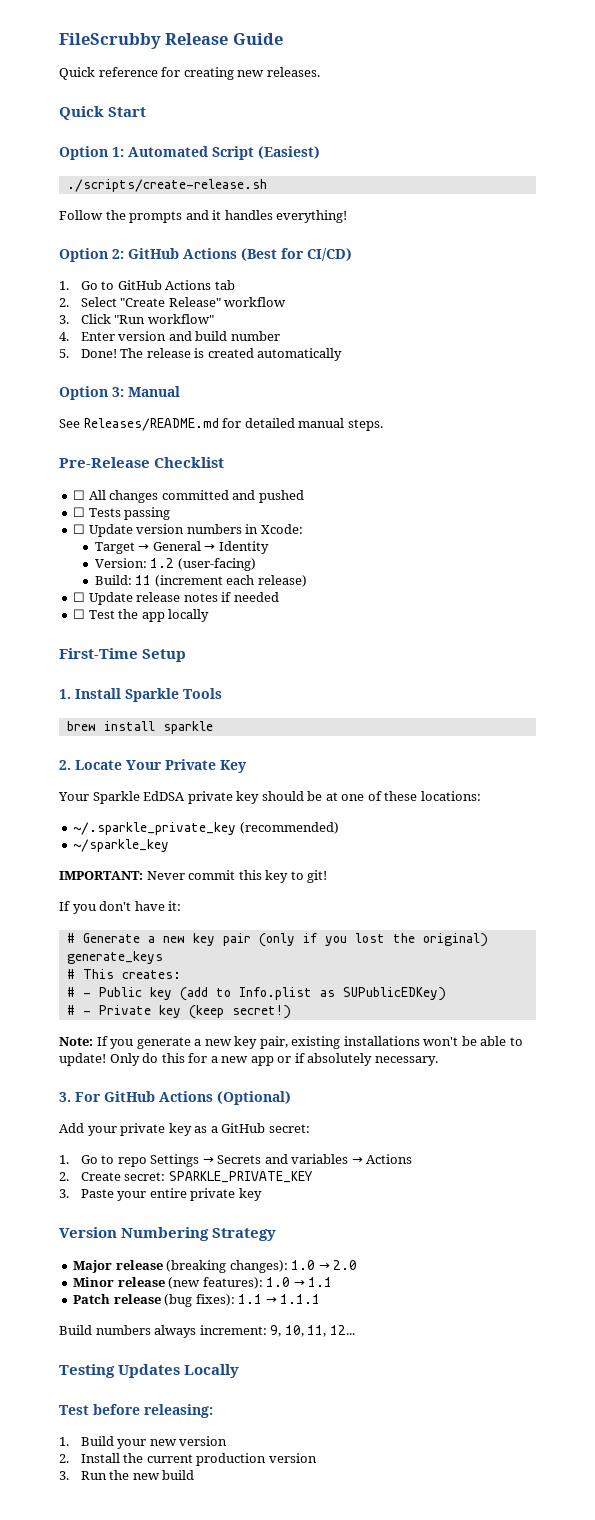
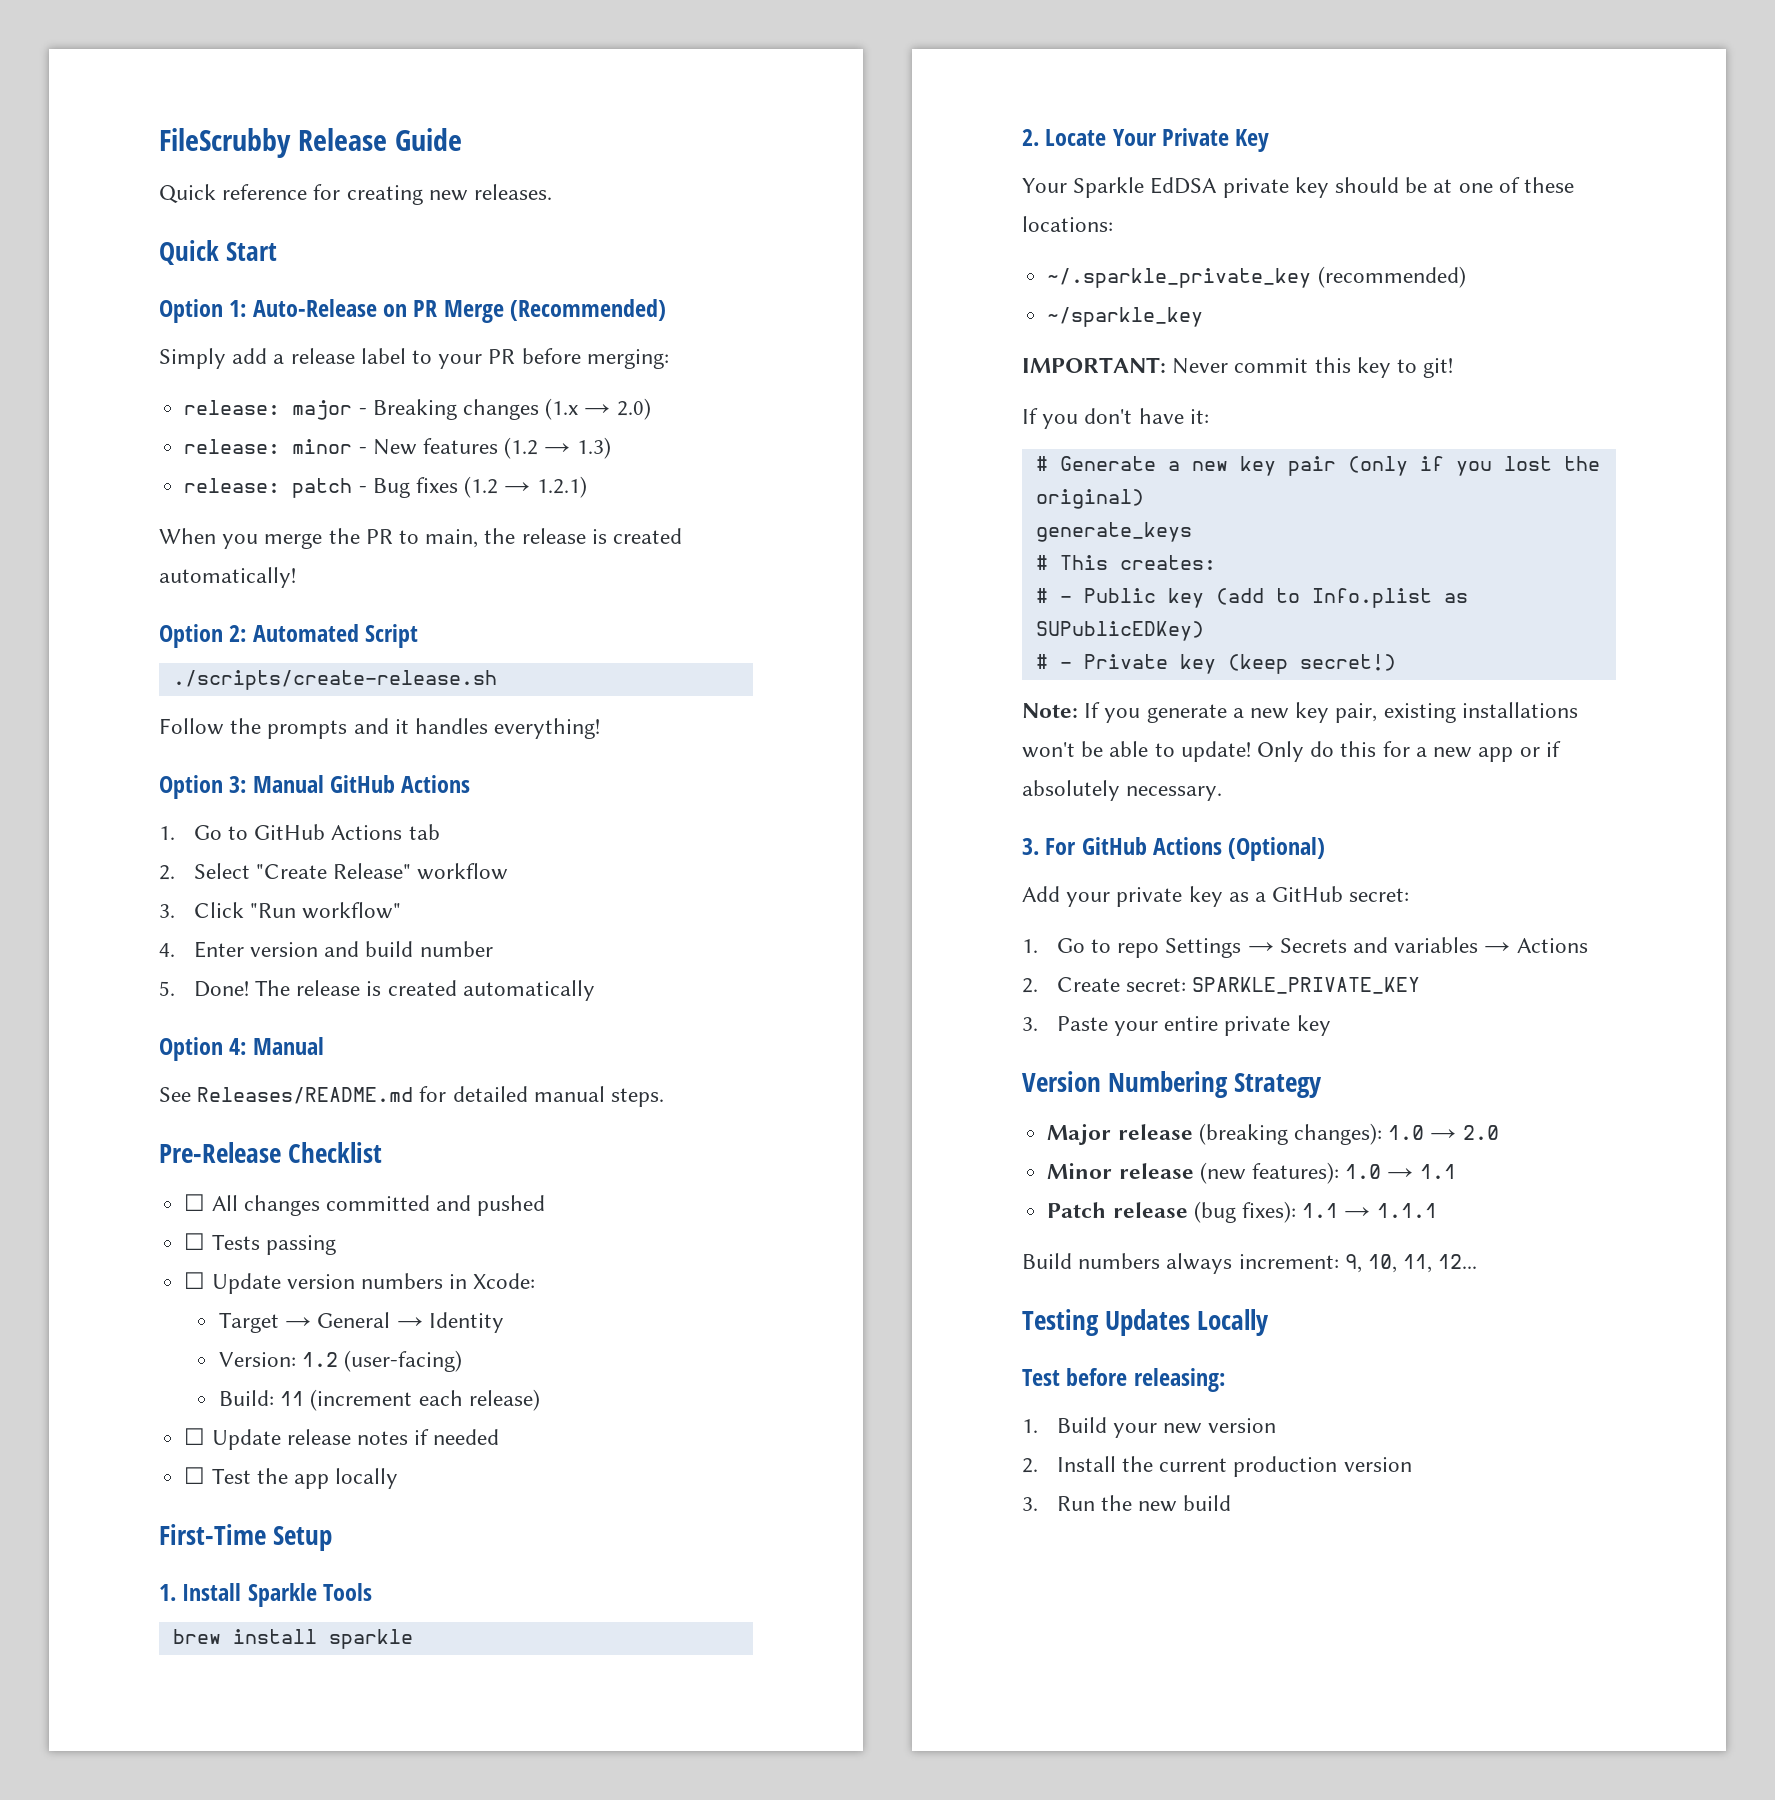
(124, 152) none -> [252,299,667,323] [159,348,669,369] [184,398,651,420] [184,437,611,459] [184,476,587,498] [159,528,683,549] [159,567,296,588] [159,624,247,648] Auto-Release on PR Merge (Recommended) // Simply add a release label to your PR before merging: // release: major - Breaking changes (1.x → 2.0) // release: minor - New features (1.2 → 1.3) // release: patch - Bug fixes (1.2 → 1.2.1) // When you merge the PR to main, the release is created automatically! // Option 2:
[258,146,320,159] (Easiest) -> (419, 636) none
[112,248,352,261] 2: GitHub Actions (Best for CI/CD) -> [229,775,471,793] 3: Manual GitHub Actions
[112,387,124,397] 3: -> [229,1038,247,1055] 4:

